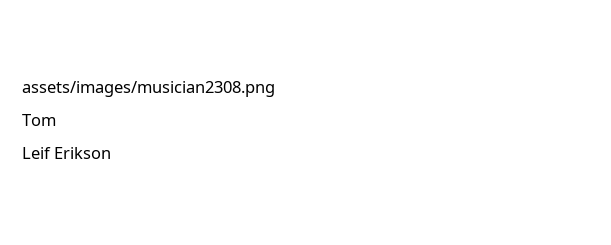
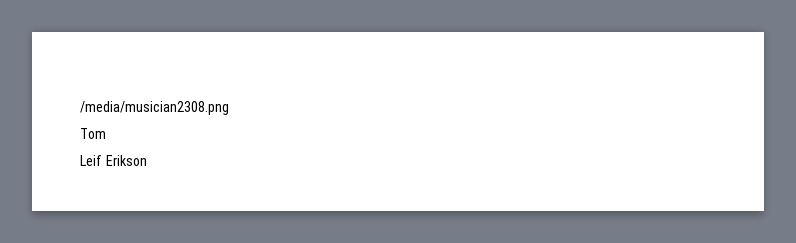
[22,81,275,97] assets/images/musician2308.png -> [80,101,229,115] /media/musician2308.png

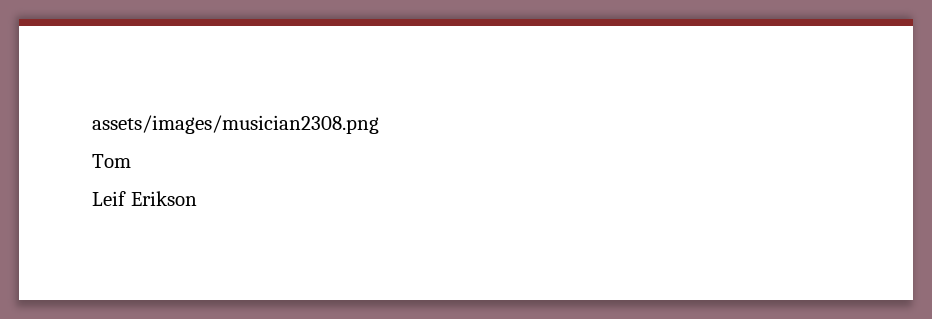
[80,101,229,115] /media/musician2308.png -> [92,115,379,134] assets/images/musician2308.png

